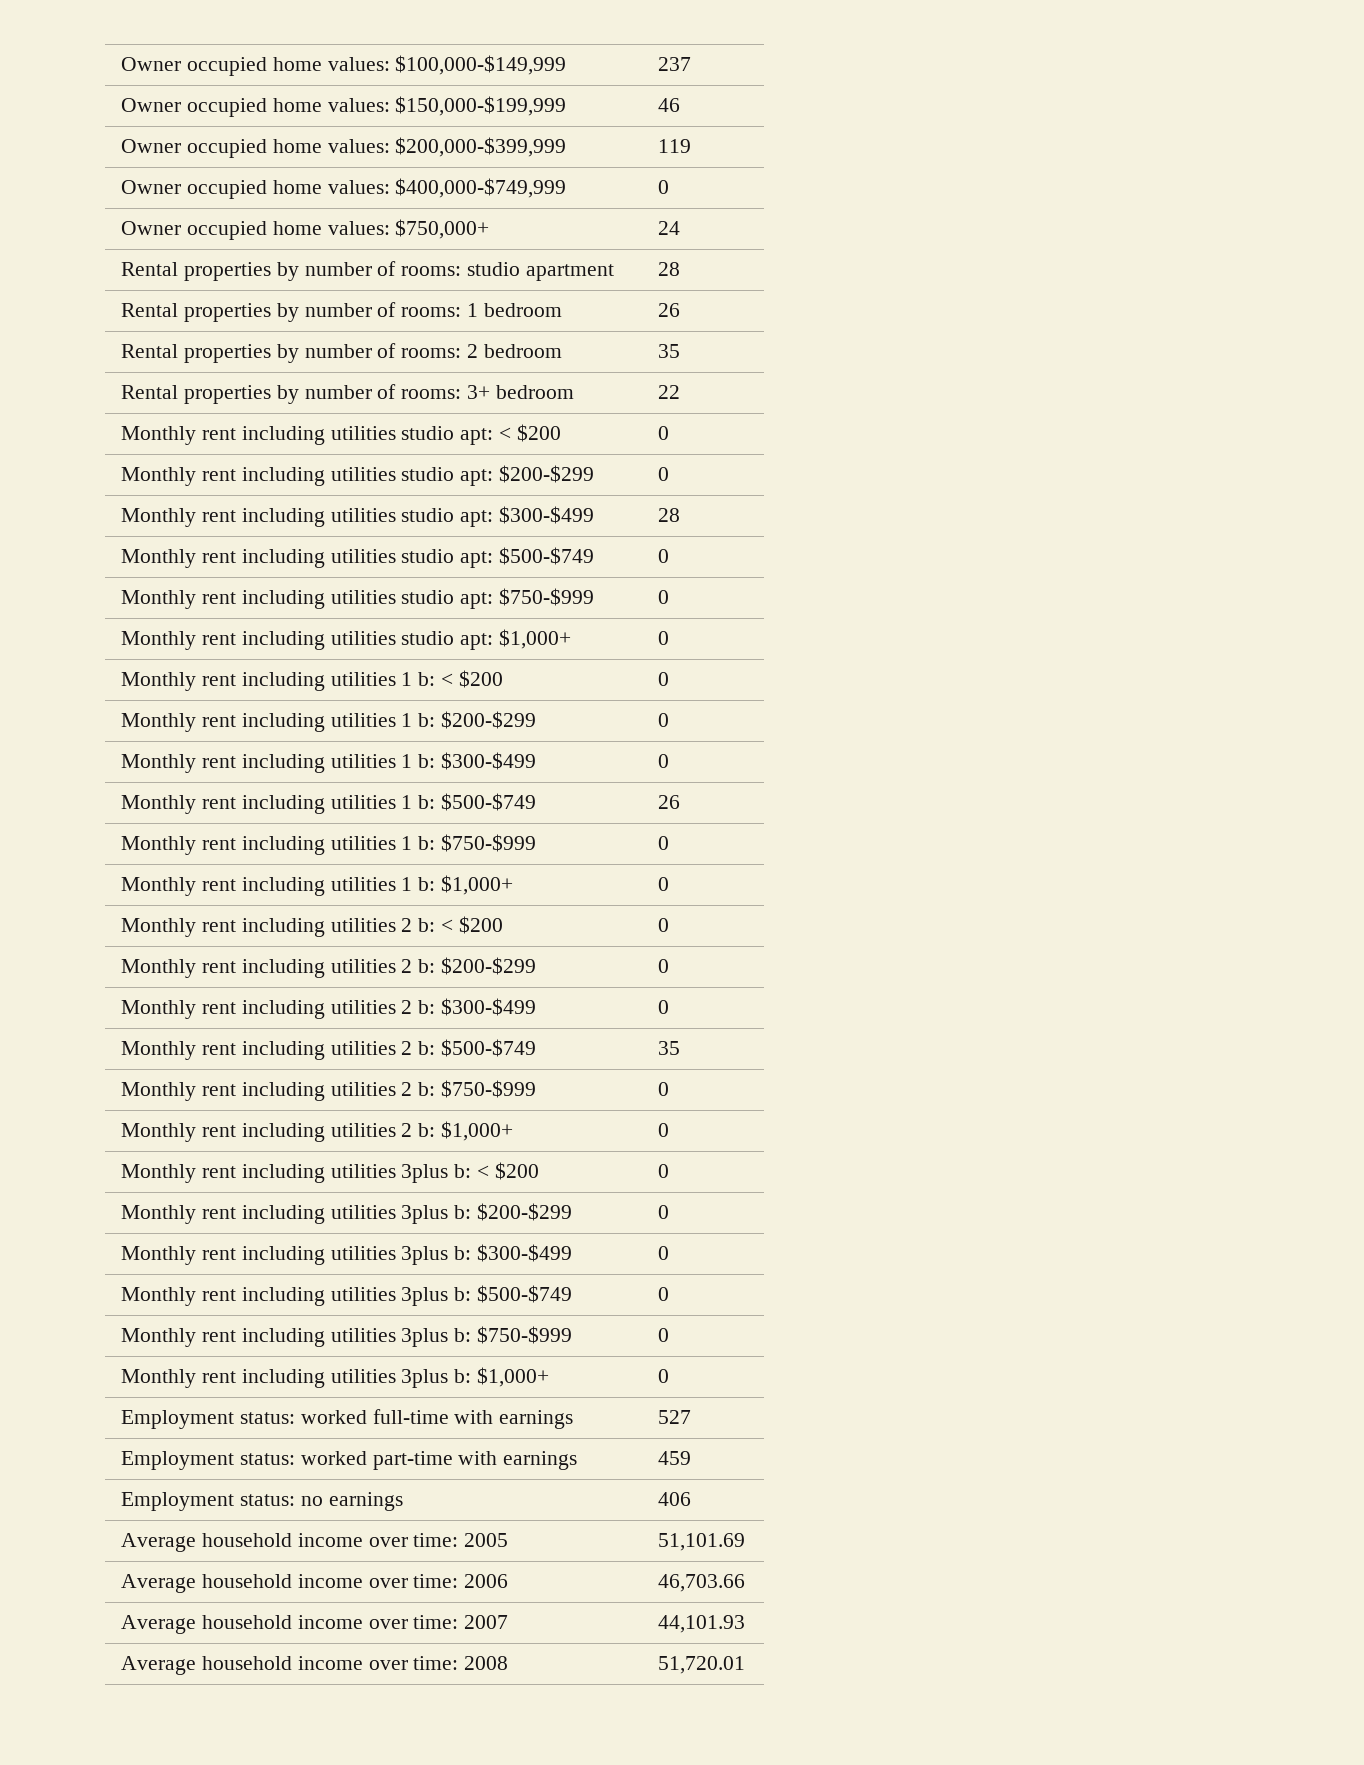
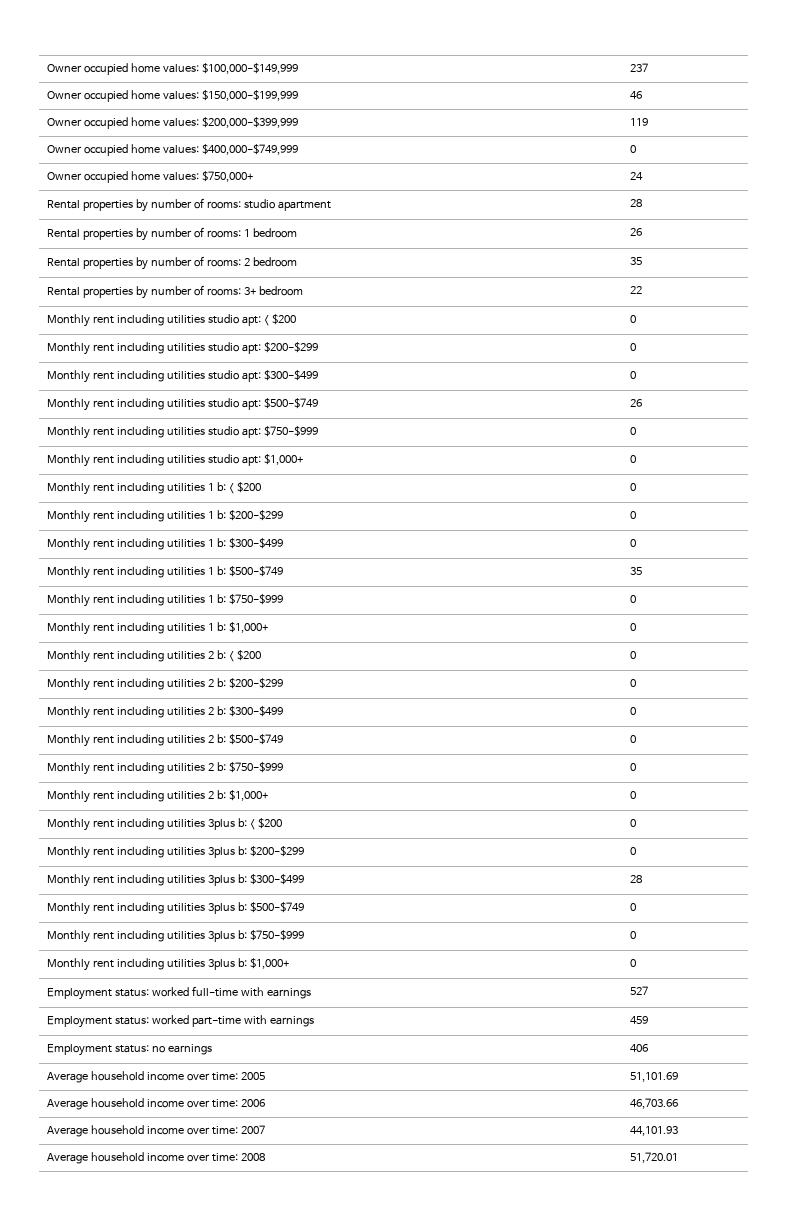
[658,508,681,522] 28 -> [630,371,637,379] 0
[658,549,670,563] 0 -> [630,399,643,407] 26
[658,795,681,809] 26 -> [630,567,643,575] 35
[658,1041,681,1055] 35 -> [630,735,637,743] 0
[658,1246,670,1260] 0 -> [630,875,643,883] 28

